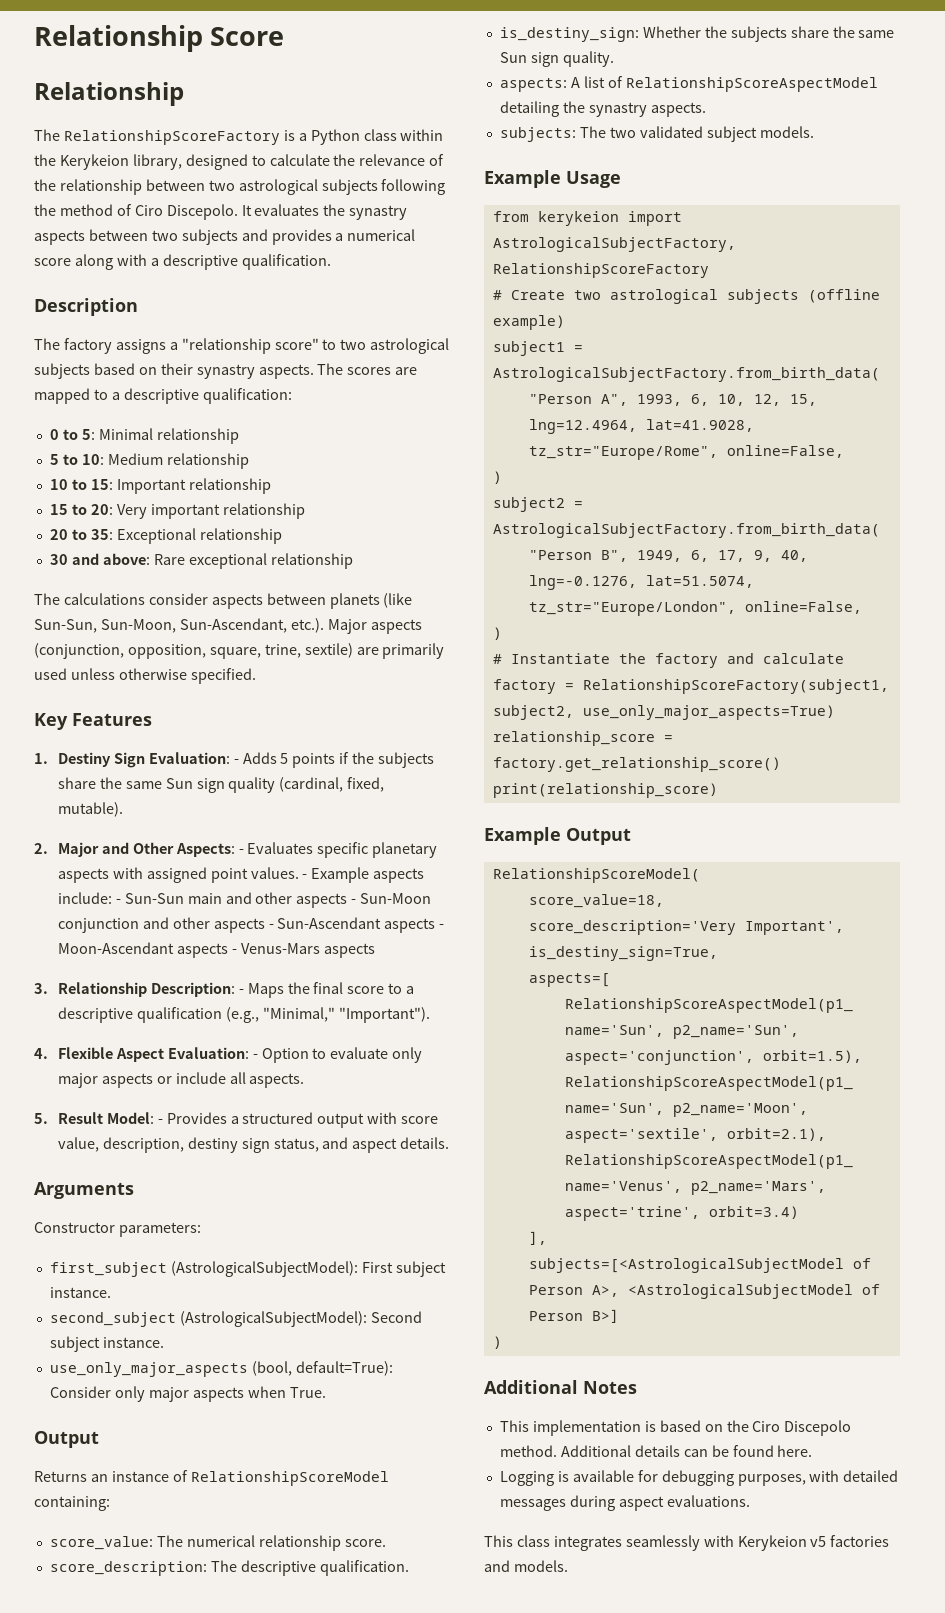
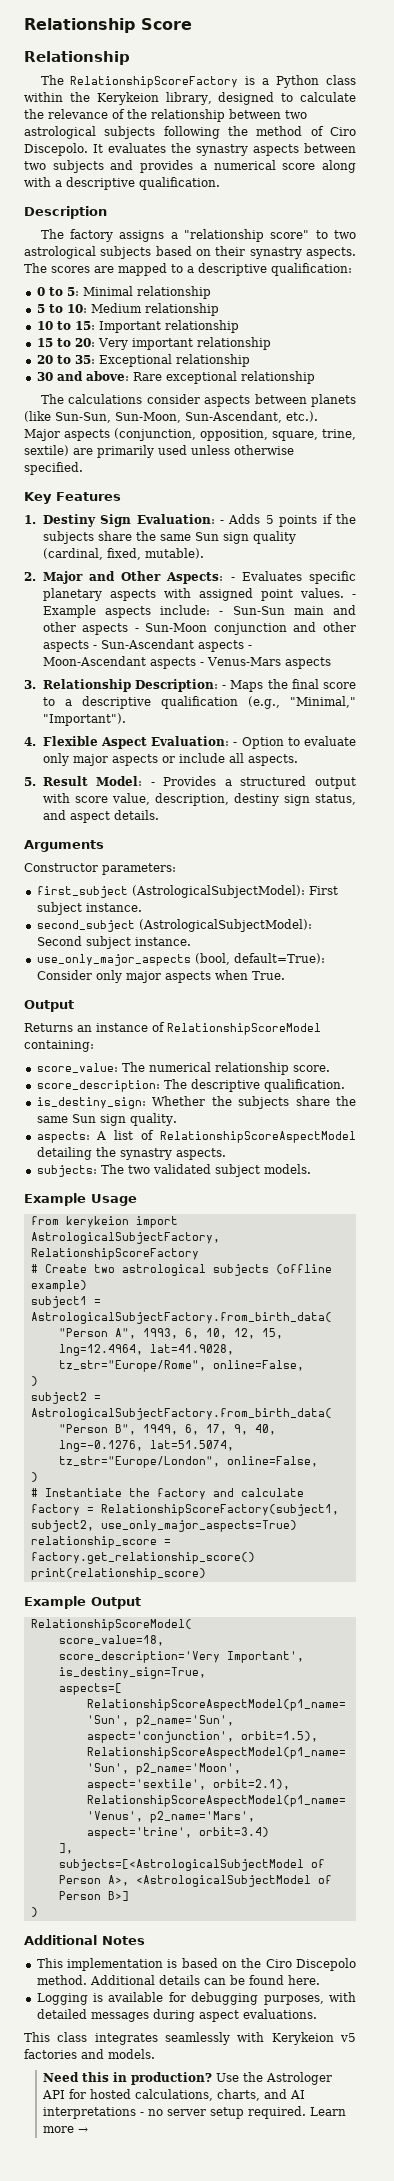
(568, 1566) none -> [42,2072,332,2085] [41,2089,305,2101] [42,2106,346,2119] [42,2126,88,2133] // Need this in production? Use the Astrologer API for hosted calculations, charts, and AI interpretations - no server setup required. Learn more →

